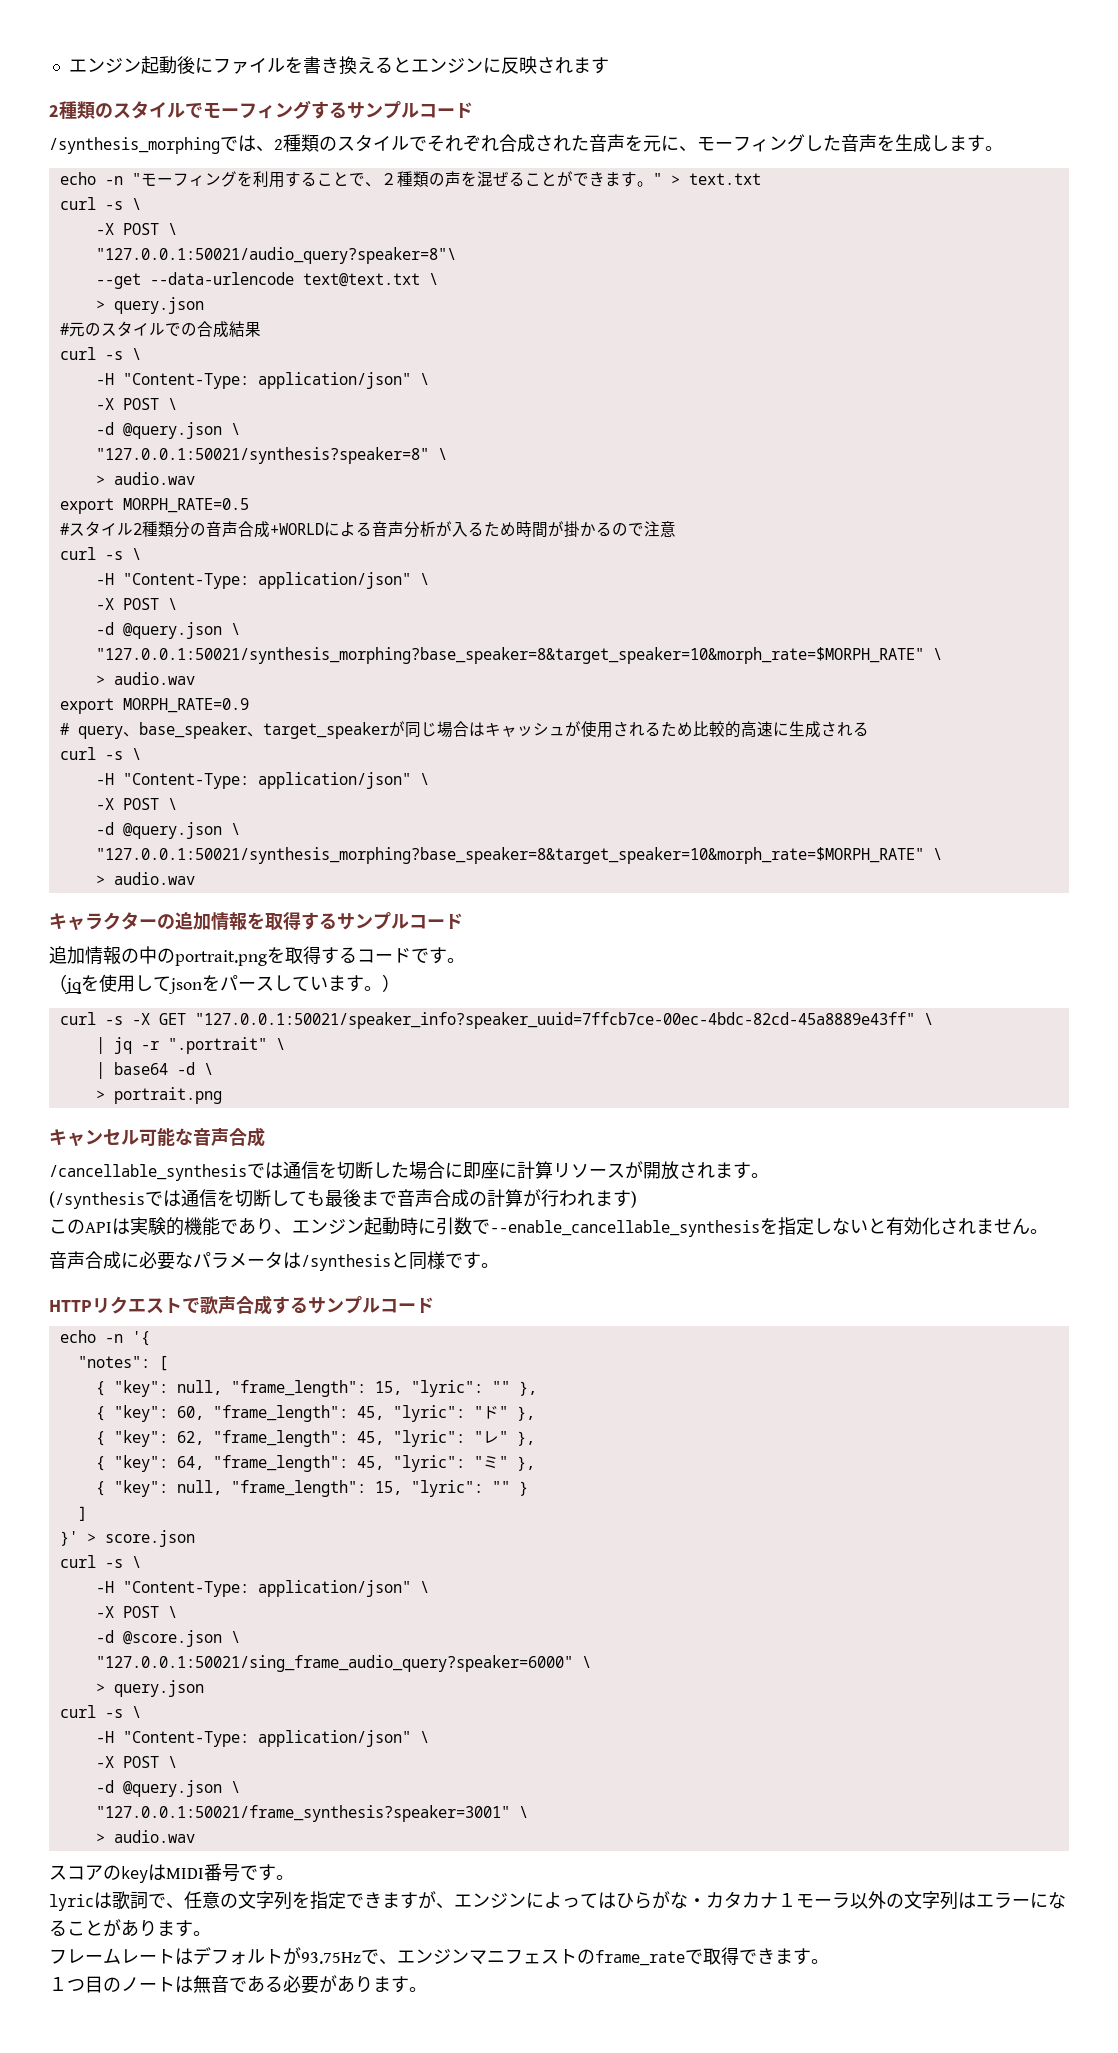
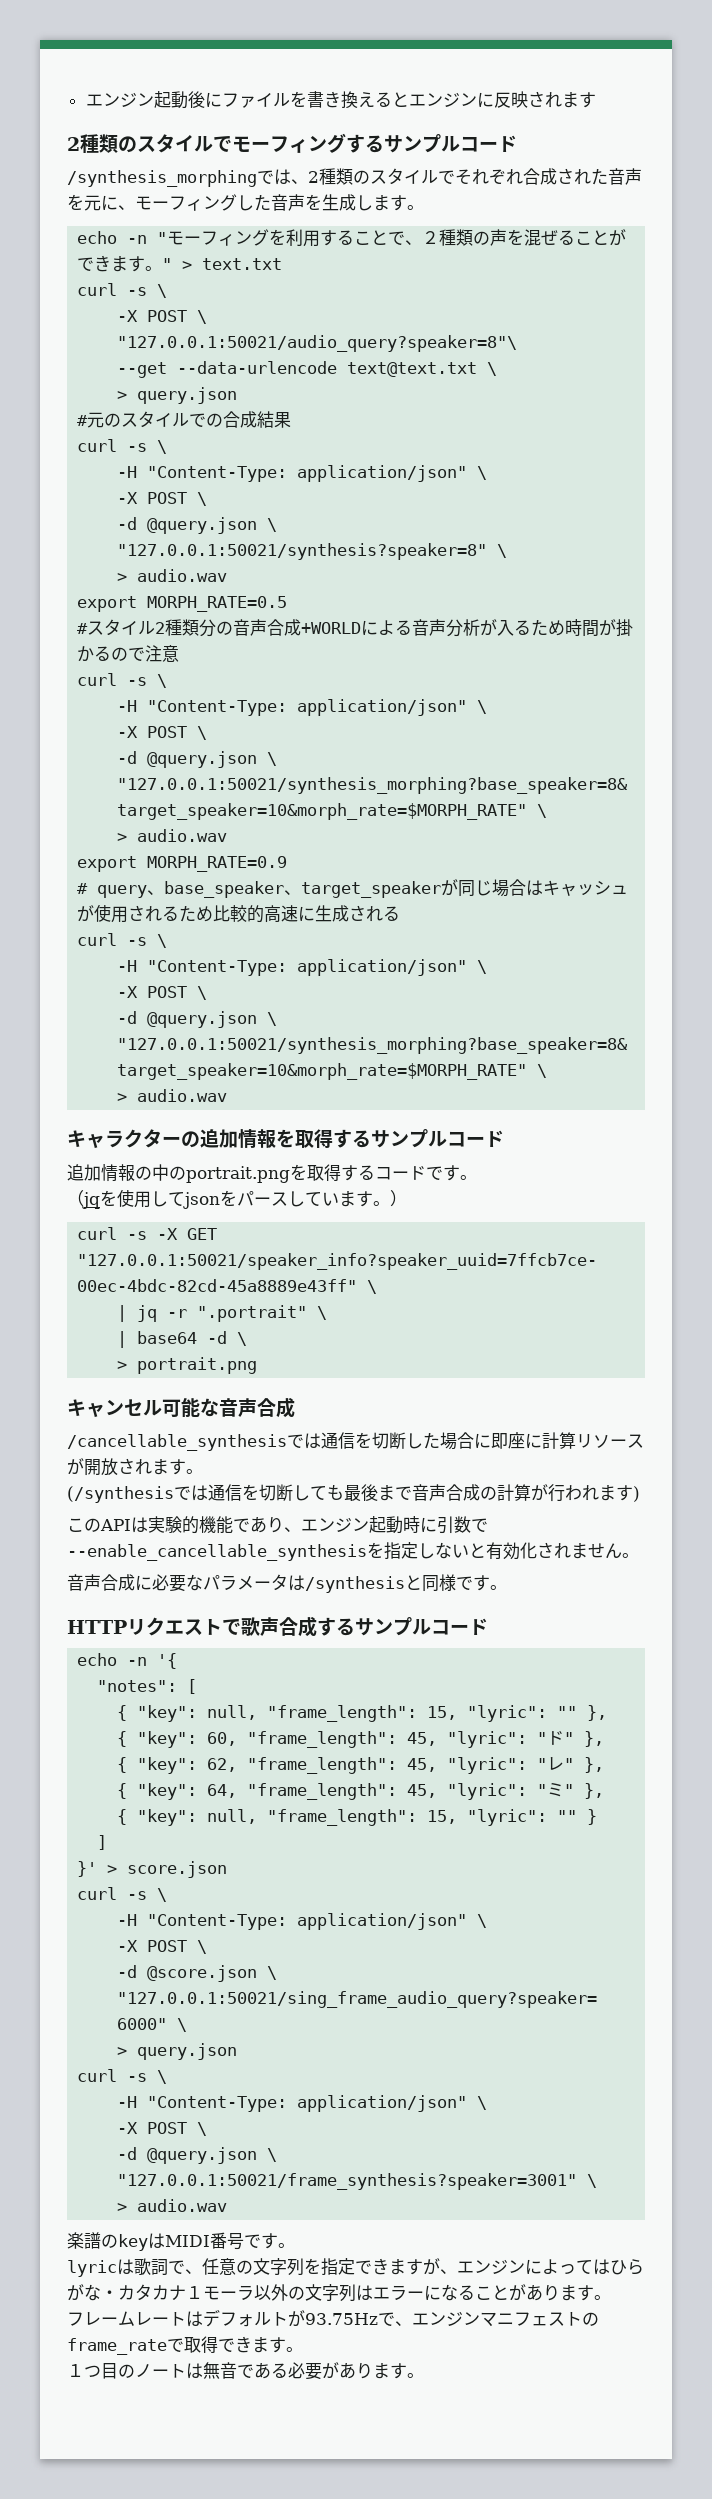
[49,1865,103,1880] スコア -> [67,2232,101,2249] 楽譜

